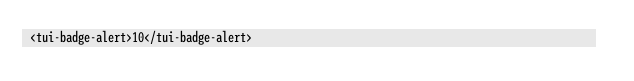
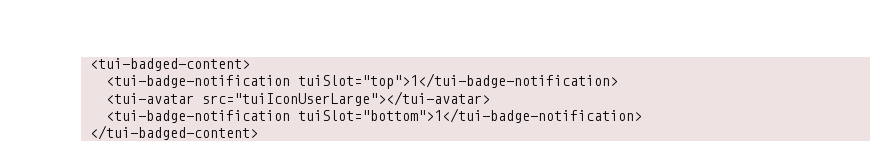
[30,30,253,45] <tui-badge-alert>10</tui-badge-alert> -> [90,58,251,71] [106,73,619,89] [106,91,491,106] [106,108,643,123] [90,125,259,140] <tui-badged-content> // <tui-badge-notification tuiSlot="top">1</tui-badge-notification> // <tui-avatar src="tuiIconUserLarge"></tui-avatar> // <tui-badge-notification tuiSlot="bottom">1</tui-badge-notification> // </tui-badged-content>

